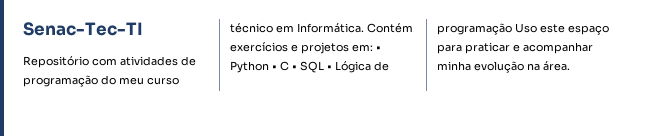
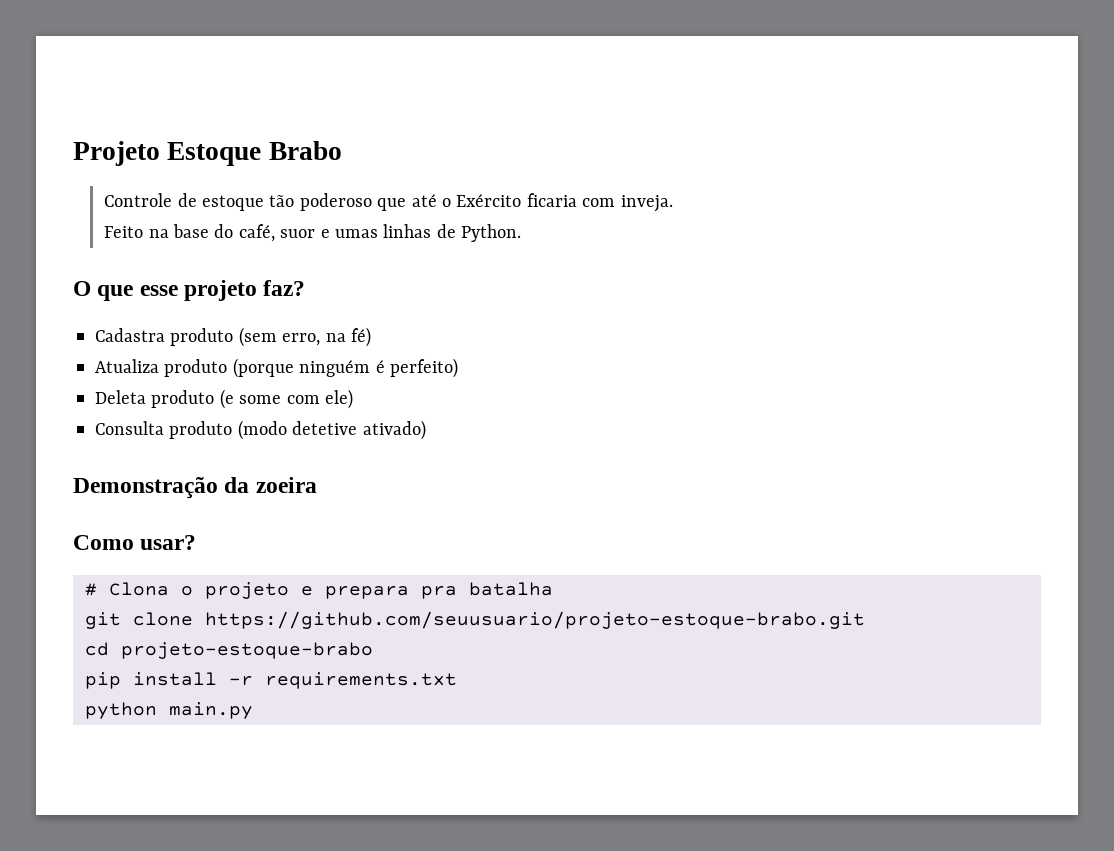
[23,22,143,36] [23,56,196,68] [23,75,179,87] [230,23,413,33] [230,42,381,54] [230,61,389,73] [437,23,609,35] [437,42,593,54] [437,61,570,73] Senac-Tec-TI // Repositório com atividades de programação do meu curso técnico em Informática. Contém exercícios e projetos em: • Python • C • SQL • Lógica de programação Uso este espaço para praticar e acompanhar minha evolução na área. -> [73,141,342,166] [104,193,673,212] [104,224,522,242] [73,280,306,301] [95,327,371,347] [95,358,458,378] [95,389,353,409] [95,420,426,440] [73,477,317,499] [73,535,197,550] [85,582,553,599] [85,611,865,629] [85,642,373,659] [85,672,457,689] [85,702,253,719] Projeto Estoque Brabo // Controle de estoque tão poderoso que até o Exército ficaria com inveja. // Feito na base do café, suor e umas linhas de Python. // O que esse projeto faz? // Cadastra produto (sem erro, na fé) // Atualiza produto (porque ninguém é perfeito) // Deleta produto (e some com ele) // Consulta produto (modo detetive ativado) // Demonstração da zoeira // Como usar? // # Clona o projeto e prepara pra batalha // git clone https://github.com/seuusuario/projeto-estoque-brabo.git // cd projeto-estoque-brabo // pip install -r requirements.txt // python main.py

